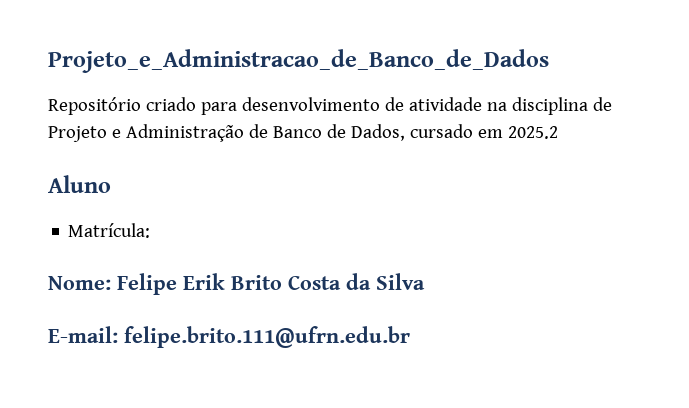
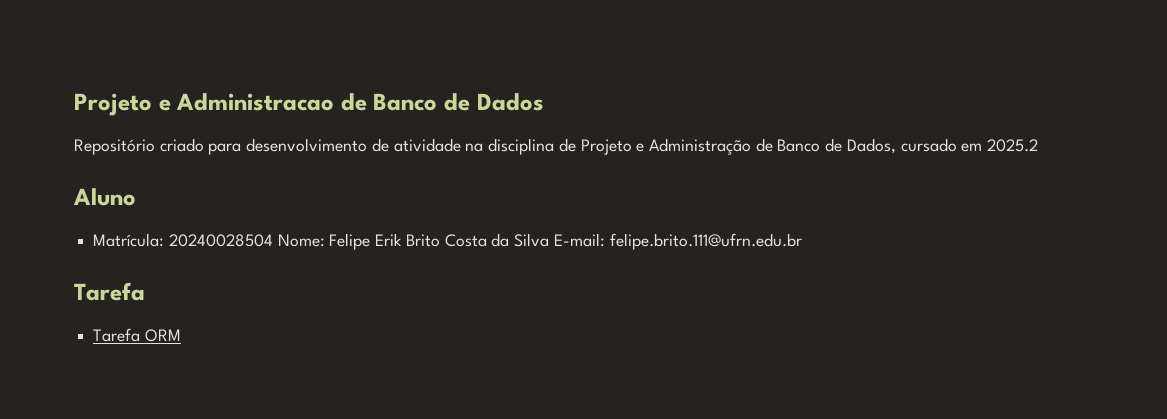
[48,49,549,73] Projeto_e_Administracao_de_Banco_de_Dados -> [74,93,544,116] Projeto e Administracao de Banco de Dados
(151, 230) // -> [168,234,273,247] 20240028504
(425, 281) // -> (550, 240) none
(410, 337) none -> [74,282,145,301] [93,328,181,342] // Tarefa // Tarefa ORM

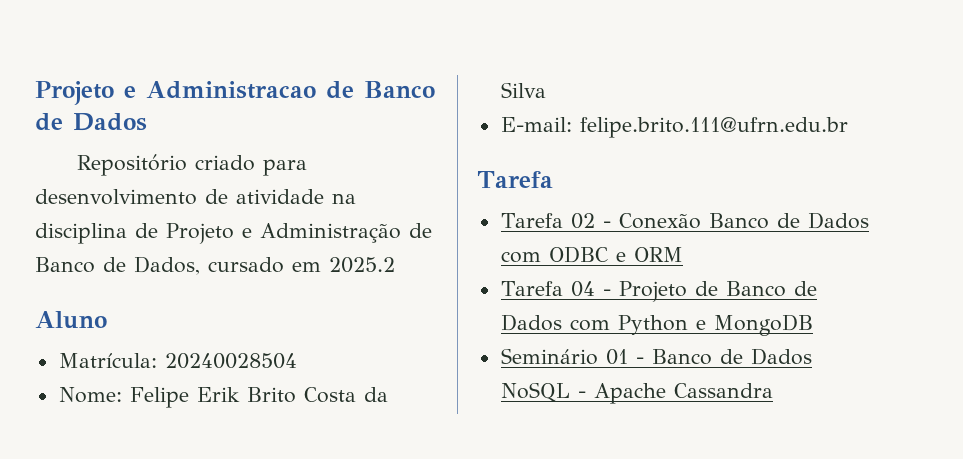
(273, 240) none -> (297, 361) //
(550, 240) none -> (546, 90) //
[144,329,181,342] ORM -> [570,212,869,229] [500,246,683,263] [500,281,817,302] [500,314,813,336] [500,348,812,365] [500,382,773,404] 02 - Conexão Banco de Dados com ODBC e ORM // Tarefa 04 - Projeto de Banco de Dados com Python e MongoDB // Seminário 01 - Banco de Dados NoSQL - Apache Cassandra

